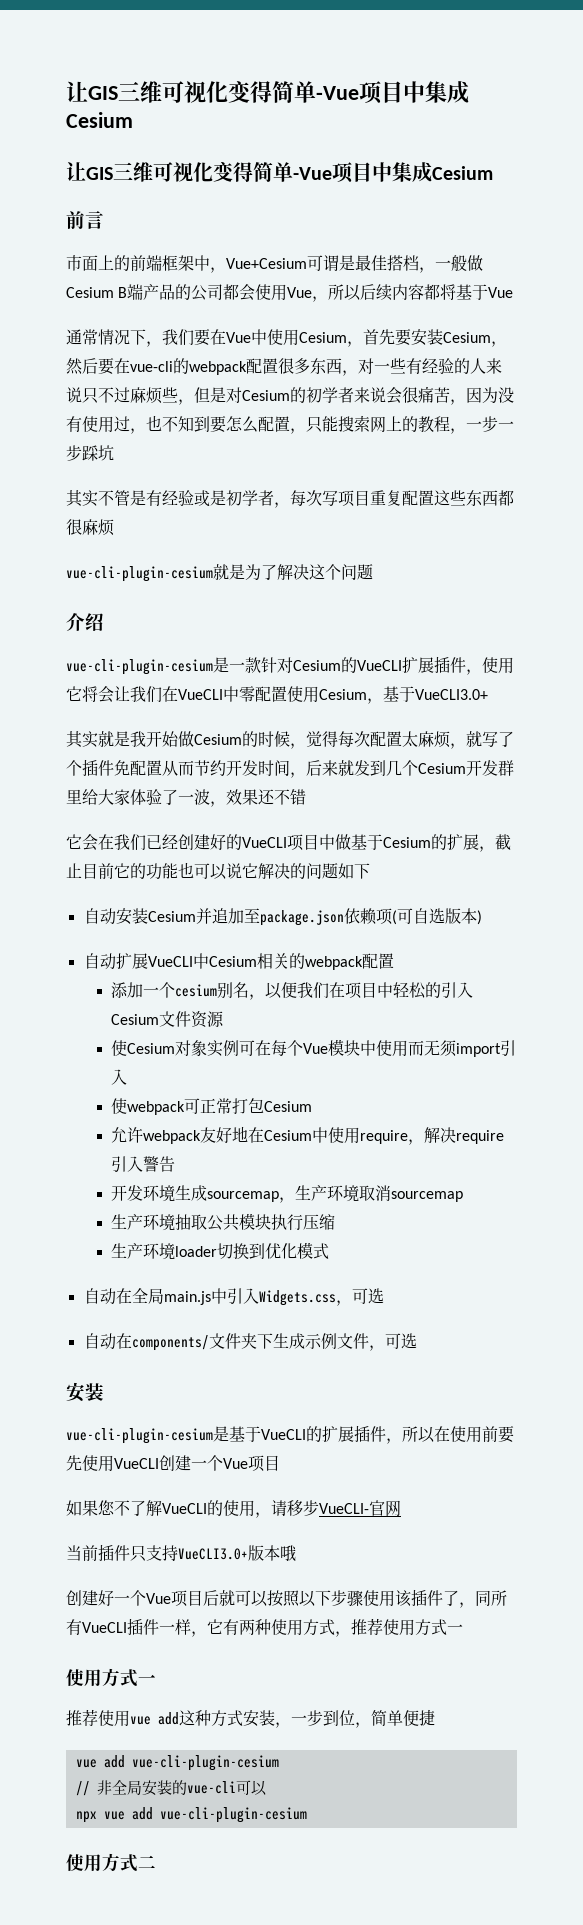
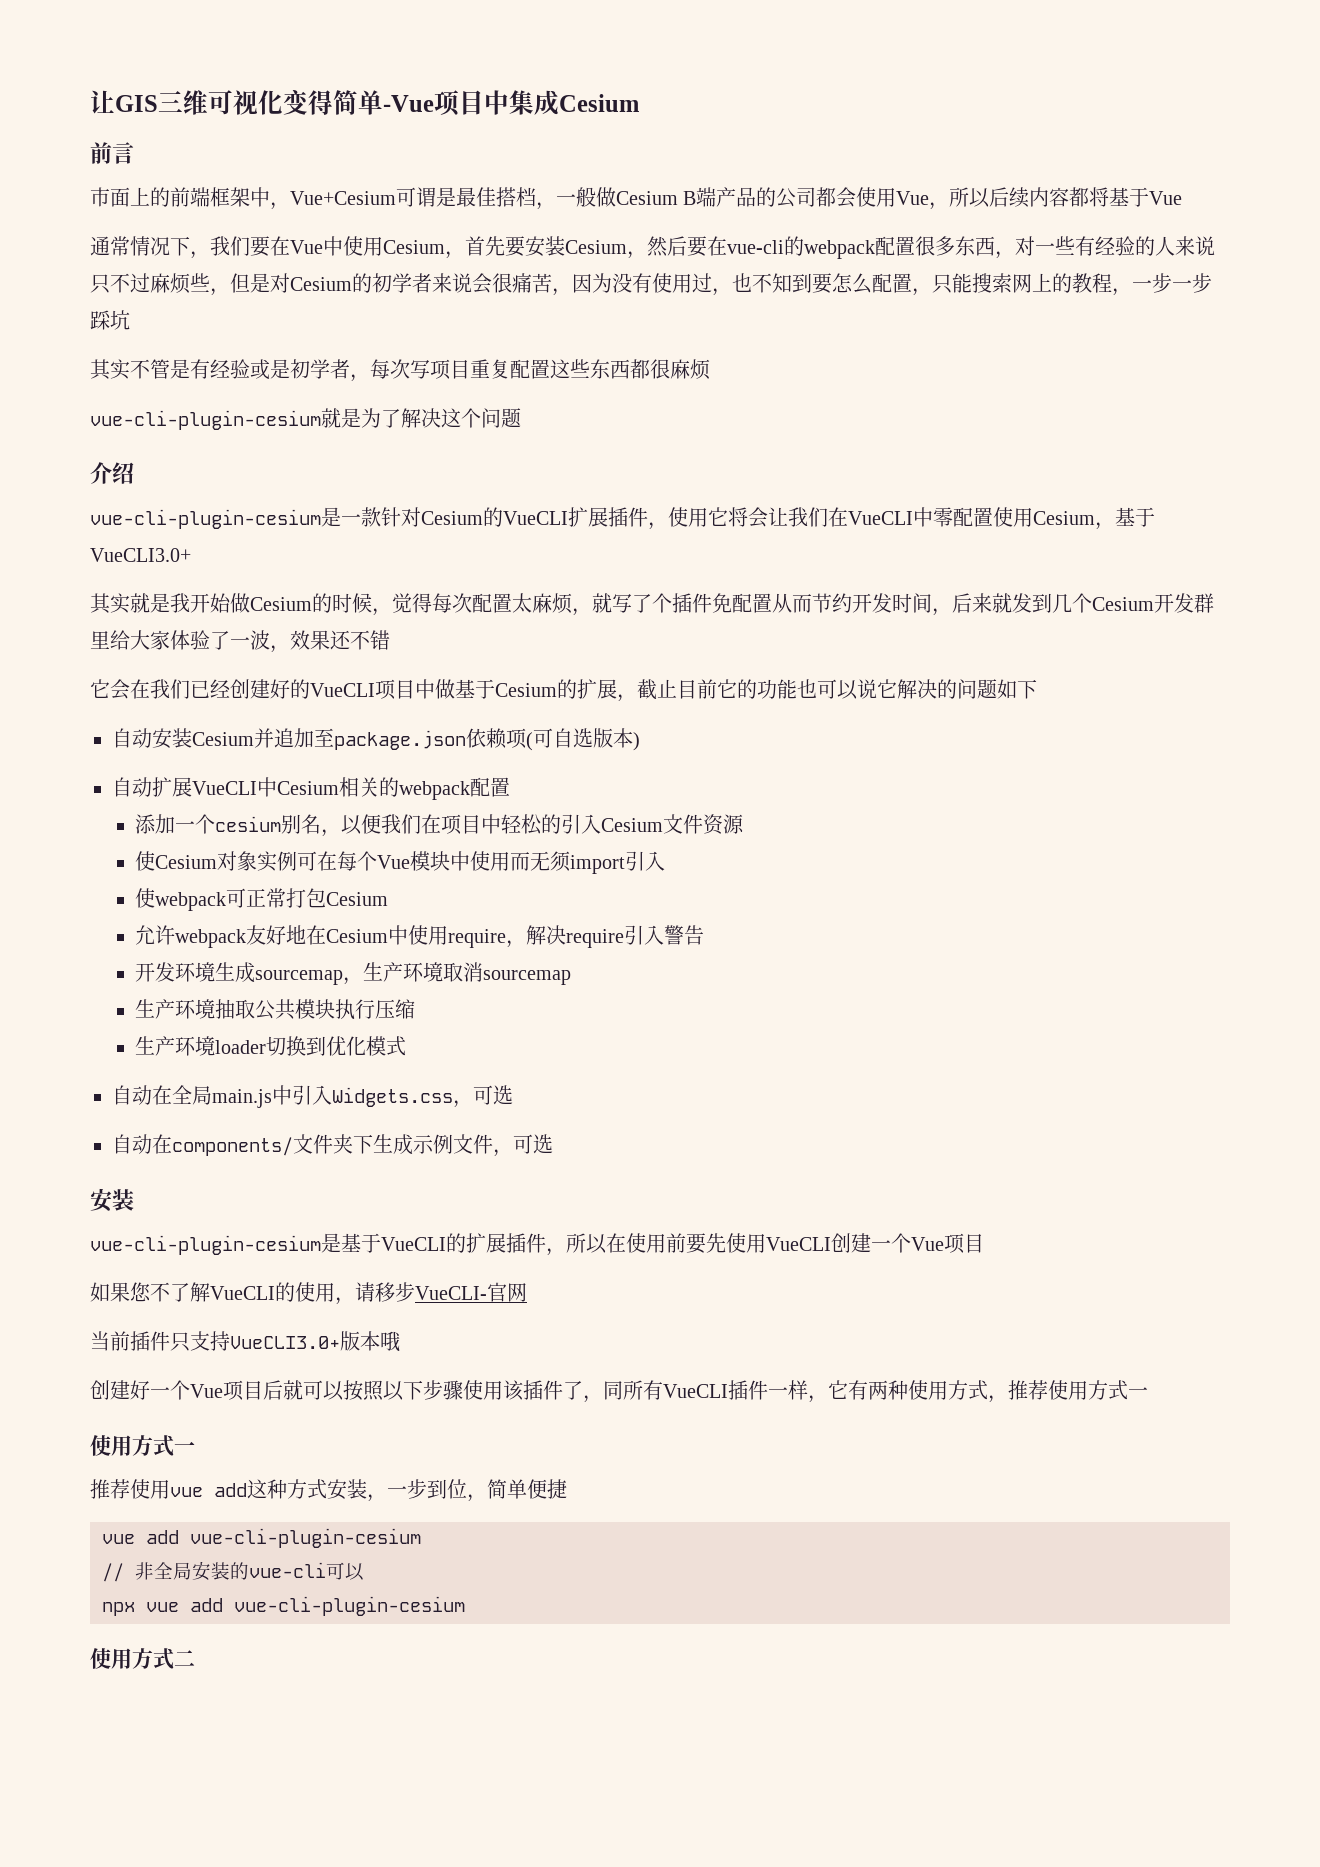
[66,161,493,183] // 让GIS三维可视化变得简单-Vue项目中集成Cesium -> (639, 103) none

